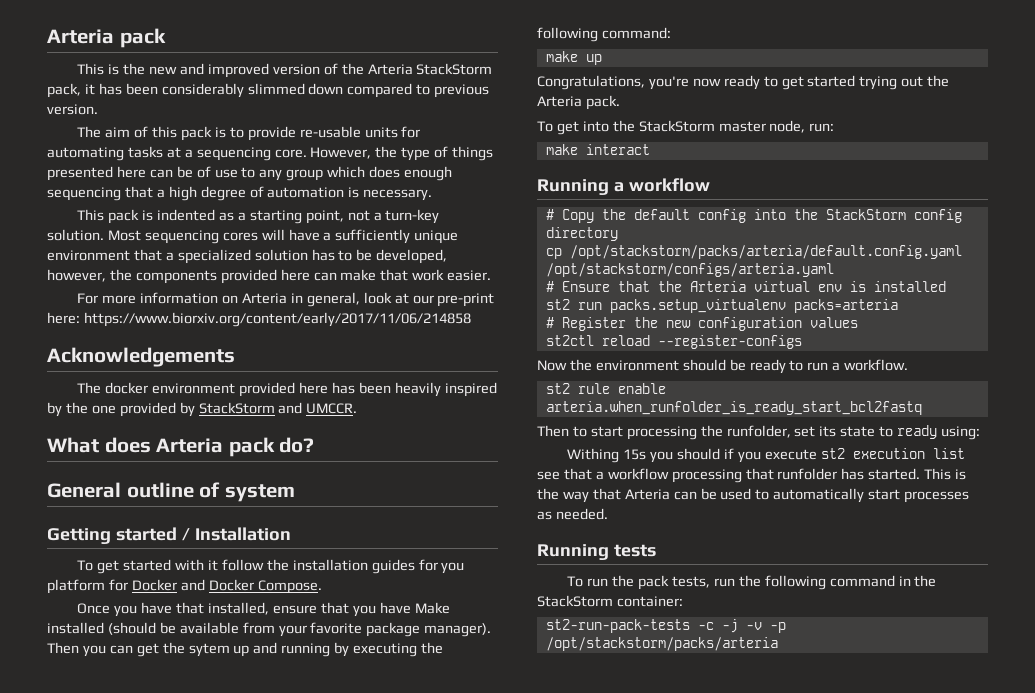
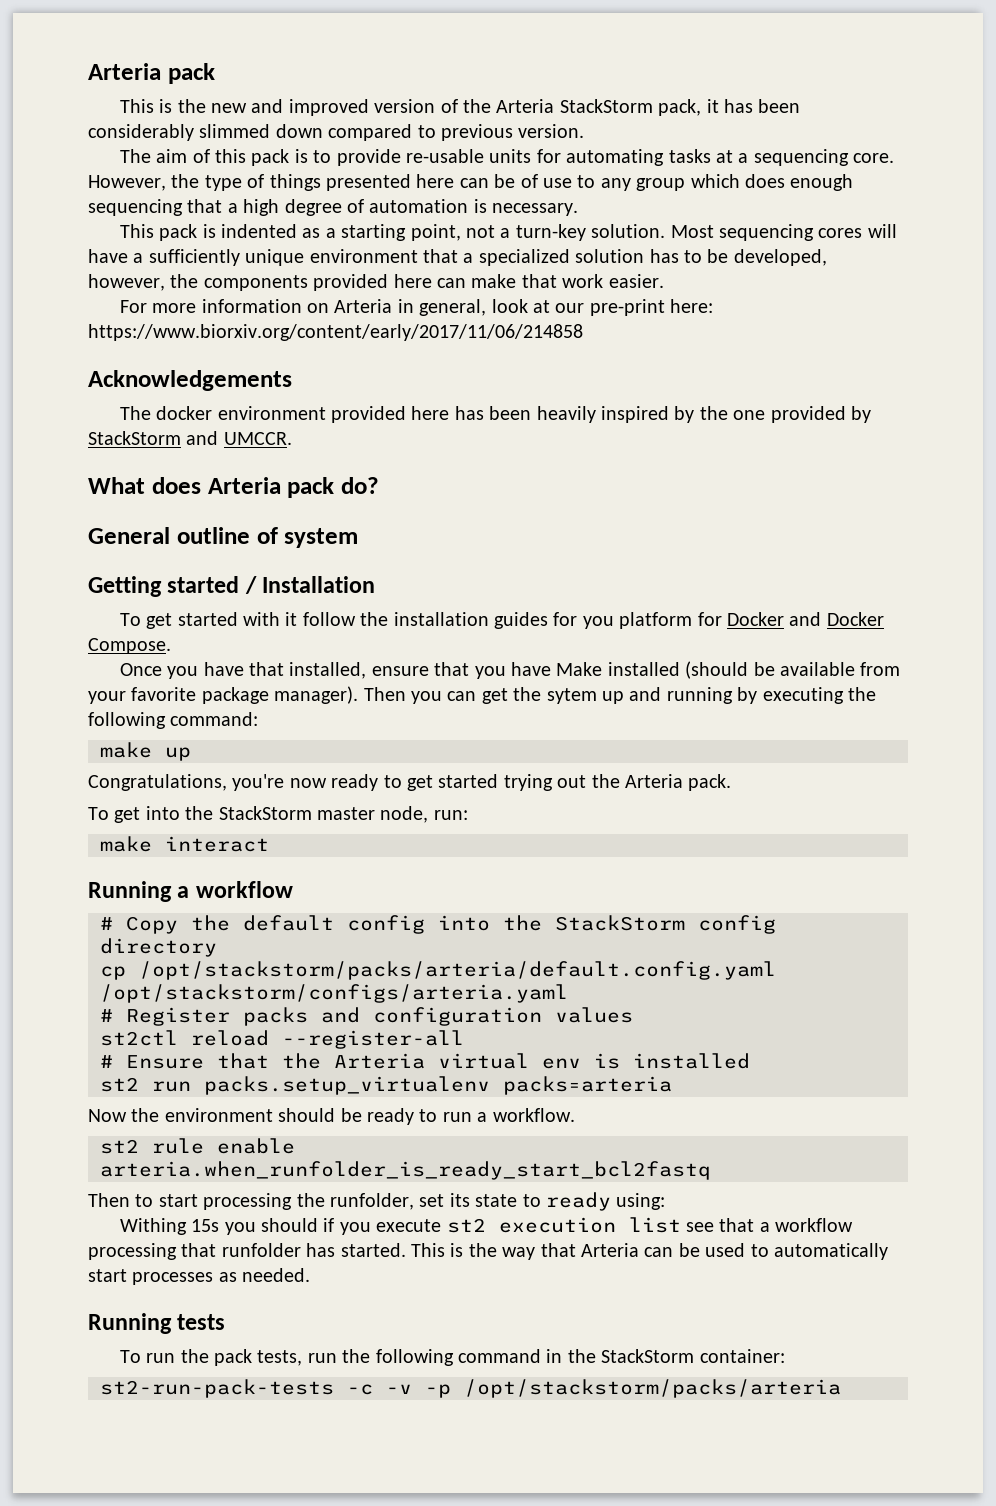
(834, 270) none -> [100,1007,633,1026] [100,1030,464,1049] // # Register packs and configuration values // st2ctl reload --register-all
[545,317,858,331] [545,335,802,349] // # Register the new configuration values // st2ctl reload --register-configs -> (672, 1085) none
[721,619,738,633] -j -> (373, 1389) none

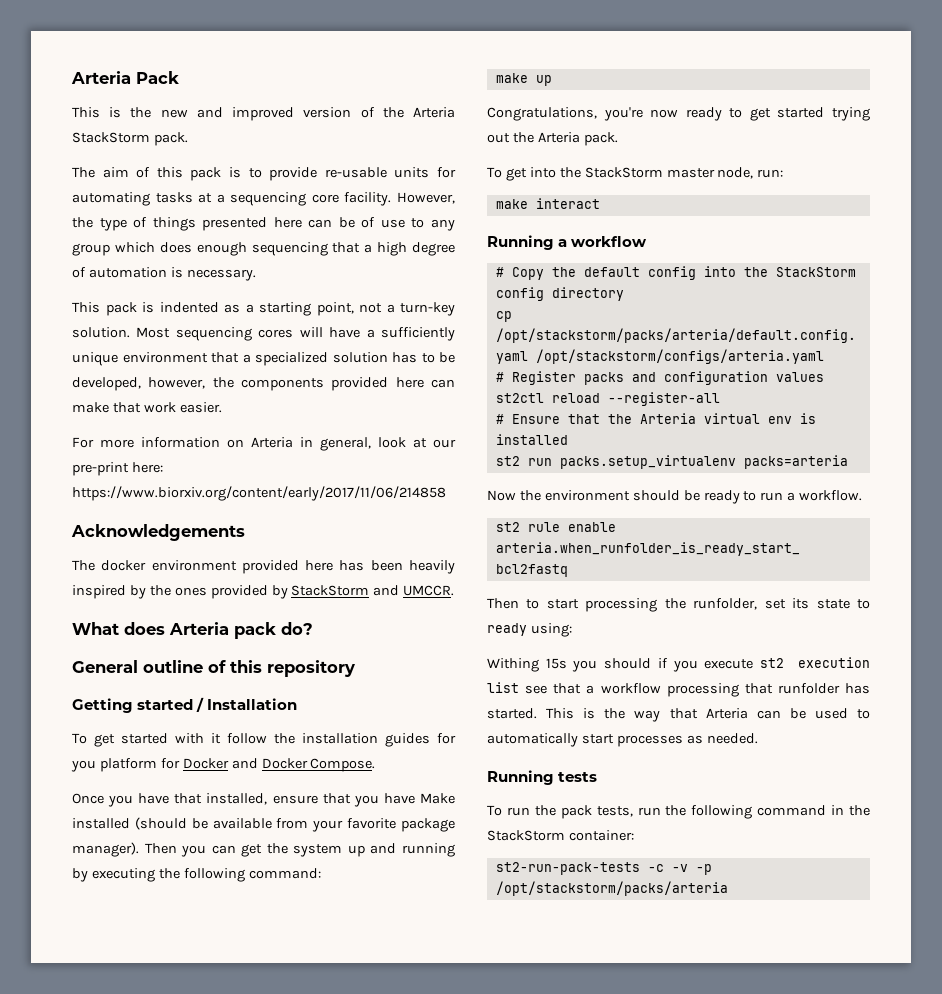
[88,63,215,84] Arteria pack -> [71,71,179,84] Arteria Pack
[658,99,801,116] [88,124,585,141] pack, it has been considerably slimmed down compared to previous version. -> [153,132,188,146] pack.
[853,153,895,163] core. -> [311,192,392,206] core facility.
[733,410,766,420] one -> [174,587,207,596] ones
[284,528,359,548] system -> [230,660,355,677] this repository
[546,688,597,704] sytem -> [293,844,343,857] system

